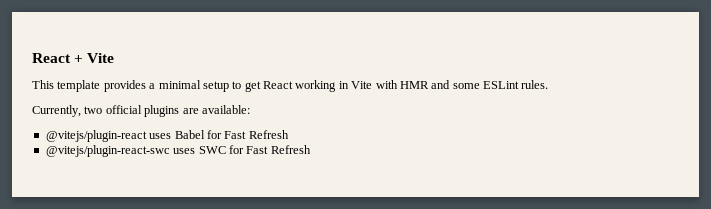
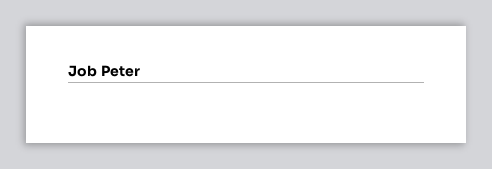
[32,53,115,63] [32,80,549,92] [32,105,250,117] [45,130,289,142] [45,145,311,157] React + Vite // This template provides a minimal setup to get React working in Vite with HMR and some ESLint rules. // Currently, two official plugins are available: // @vitejs/plugin-react uses Babel for Fast Refresh // @vitejs/plugin-react-swc uses SWC for Fast Refresh -> [68,65,140,77] Job Peter

